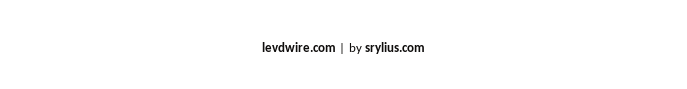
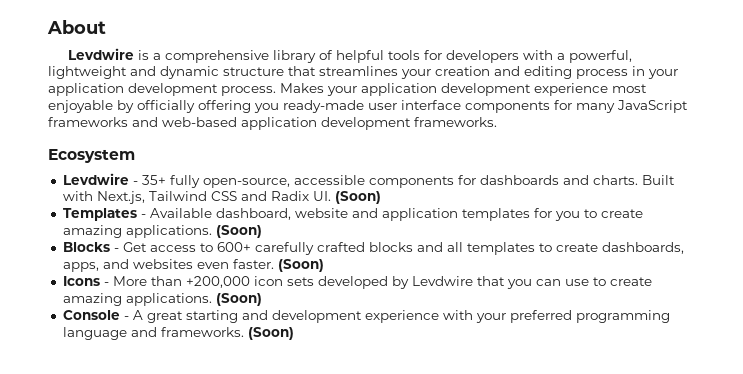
[261,42,426,54] levdwire.com | by srylius.com -> [47,20,106,34] [67,48,632,63] [48,66,678,79] [48,83,647,96] [48,100,688,113] [48,117,497,130] [48,149,135,163] [62,173,675,188] [62,191,381,204] [62,208,643,221] [62,225,262,238] [62,242,684,255] [62,259,324,272] [62,276,652,289] [62,293,262,306] [62,310,670,323] [62,327,294,340] About // Levdwire is a comprehensive library of helpful tools for developers with a powerful, lightweight and dynamic structure that streamlines your creation and editing process in your application development process. Makes your application development experience most enjoyable by officially offering you ready-made user interface components for many JavaScript frameworks and web-based application development frameworks. // Ecosystem // Levdwire - 35+ fully open-source, accessible components for dashboards and charts. Built with Next.js, Tailwind CSS and Radix UI. (Soon) // Templates - Available dashboard, website and application templates for you to create amazing applications. (Soon) // Blocks - Get access to 600+ carefully crafted blocks and all templates to create dashboards, apps, and websites even faster. (Soon) // Icons - More than +200,000 icon sets developed by Levdwire that you can use to create amazing applications. (Soon) // Console - A great starting and development experience with your preferred programming language and frameworks. (Soon)

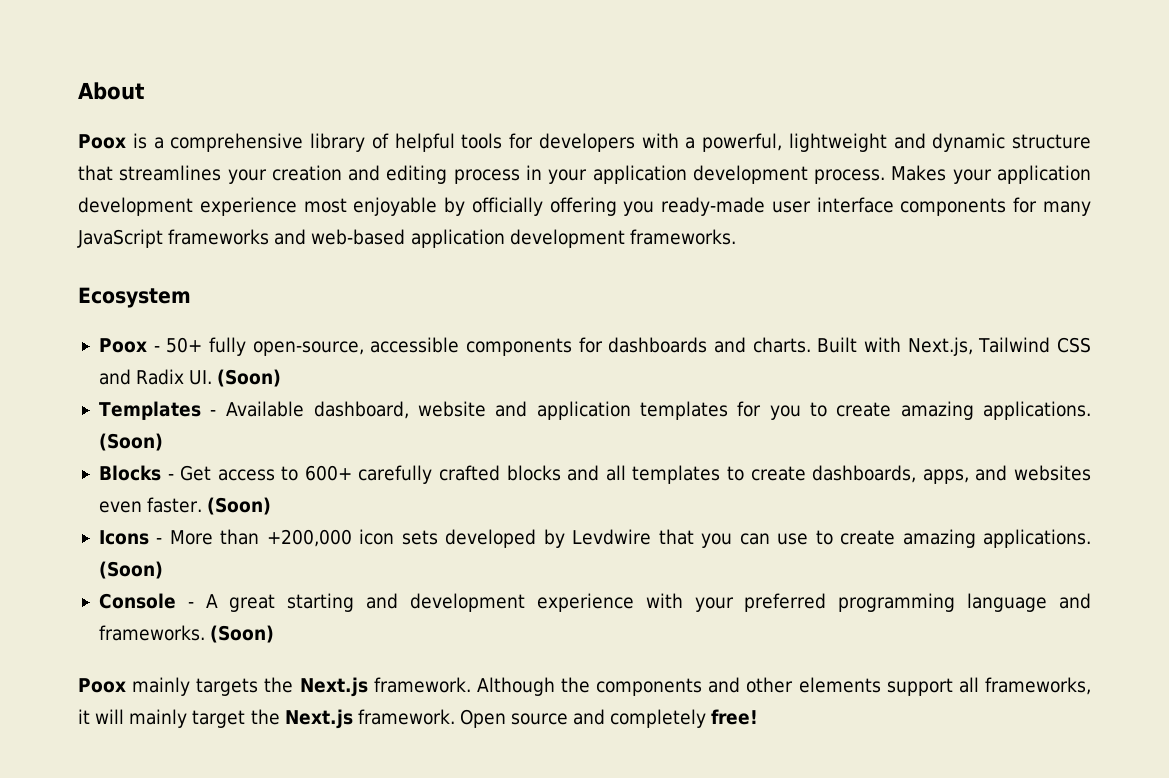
[67,48,134,60] Levdwire -> [78,134,126,149] Poox
[62,173,166,185] Levdwire - 35+ -> [98,337,203,353] Poox - 50+
(294, 333) none -> [78,677,1091,697] [78,709,759,729] // Poox mainly targets the Next.js framework. Although the components and other elements support all frameworks, it will mainly target the Next.js framework. Open source and completely free!

